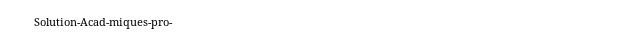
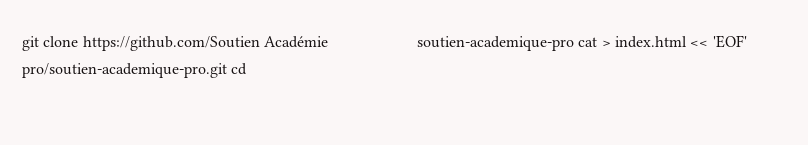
[34,18,173,29] Solution-Acad-miques-pro- -> [22,36,328,51] [22,63,248,78] [417,35,747,51] git clone https://github.com/Soutien Académie pro/soutien-academique-pro.git cd soutien-academique-pro cat > index.html << 'EOF'

